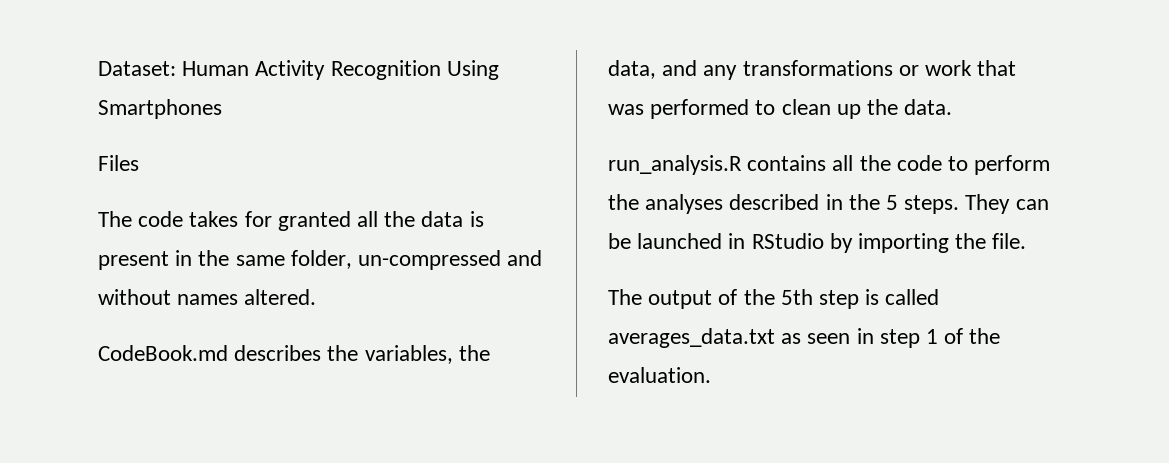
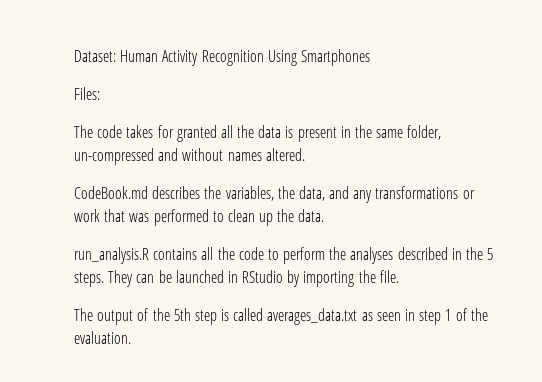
[98,155,139,171] Files -> [74,87,100,100] Files:

